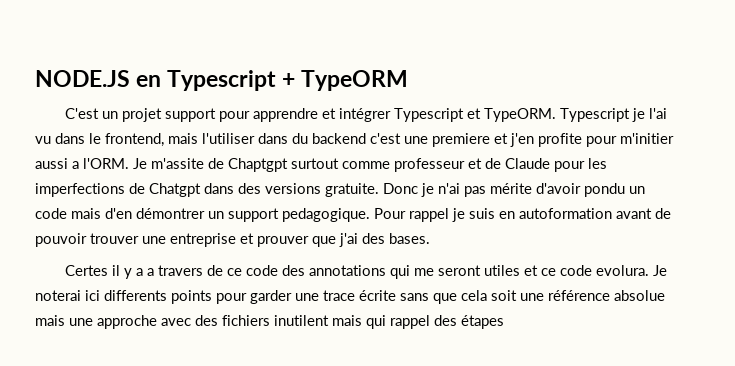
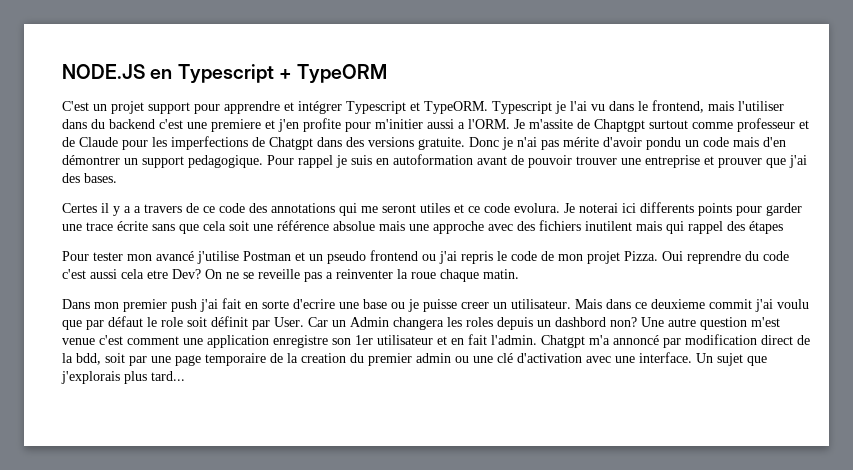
(504, 322) none -> [62,250,789,264] [62,269,519,282] [62,298,809,312] [62,316,780,330] [62,334,810,348] [62,352,767,366] [61,371,185,384] // Pour tester mon avancé j'utilise Postman et un pseudo frontend ou j'ai repris le code de mon projet Pizza. Oui reprendre du code c'est aussi cela etre Dev? On ne se reveille pas a reinventer la roue chaque matin. // Dans mon premier push j'ai fait en sorte d'ecrire une base ou je puisse creer un utilisateur. Mais dans ce deuxieme commit j'ai voulu que par défaut le role soit définit par User. Car un Admin changera les roles depuis un dashbord non? Une autre question m'est venue c'est comment une application enregistre son 1er utilisateur et en fait l'admin. Chatgpt m'a annoncé par modification direct de la bdd, soit par une page temporaire de la creation du premier admin ou une clé d'activation avec une interface. Un sujet que j'explorais plus tard...

